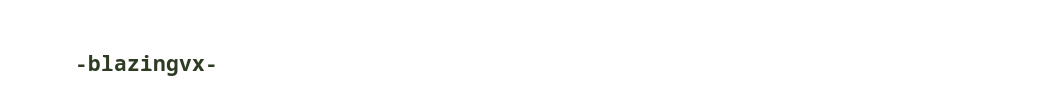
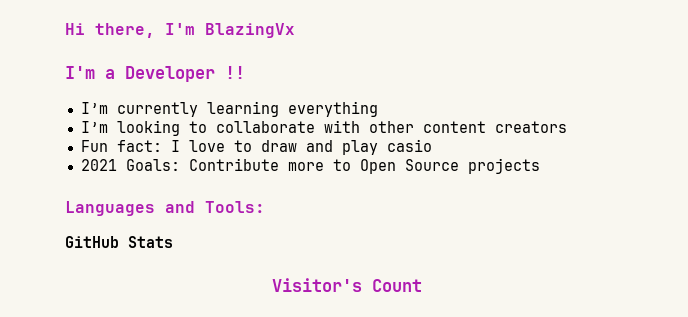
[75,55,218,76] -blazingvx- -> [65,23,295,38] [65,66,245,82] [80,101,378,117] [80,120,567,136] [80,139,432,155] [80,158,540,174] [65,201,265,216] [65,236,173,248] [271,278,422,292] Hi there, I'm BlazingVx // I'm a Developer !! // I’m currently learning everything // I’m looking to collaborate with other content creators // Fun fact: I love to draw and play casio // 2021 Goals: Contribute more to Open Source projects // Languages and Tools: // GitHub Stats // Visitor's Count

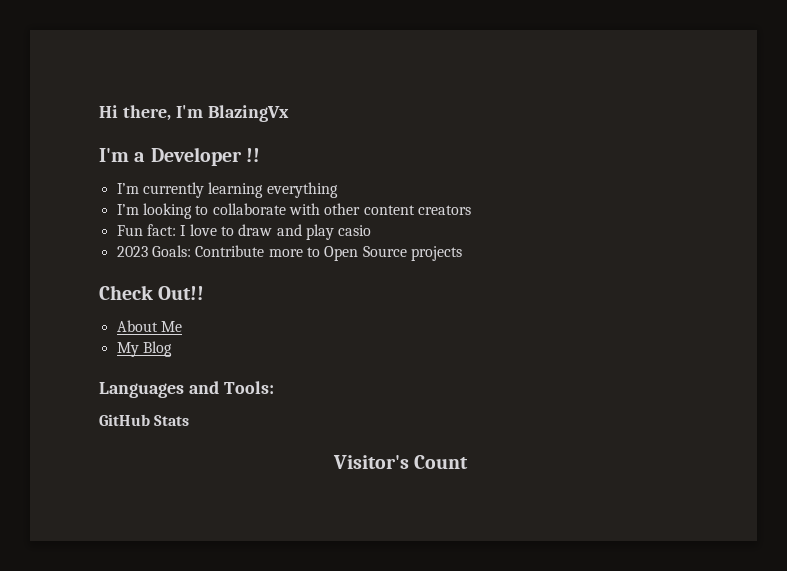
[80,159,117,171] 2021 -> [116,246,148,257] 2023
(540, 166) none -> [99,285,205,300] [116,320,182,332] [116,341,172,357] // Check Out!! // About Me // My Blog

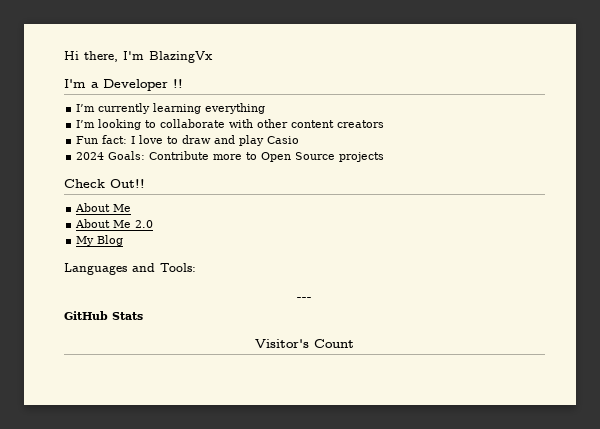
[338,225,372,236] [116,246,148,257] casio // 2023 -> [267,136,300,144] [76,152,105,160] Casio // 2024
(182, 326) none -> [75,219,154,228] // About Me 2.0
(274, 387) none -> [297,297,312,300] // ---

